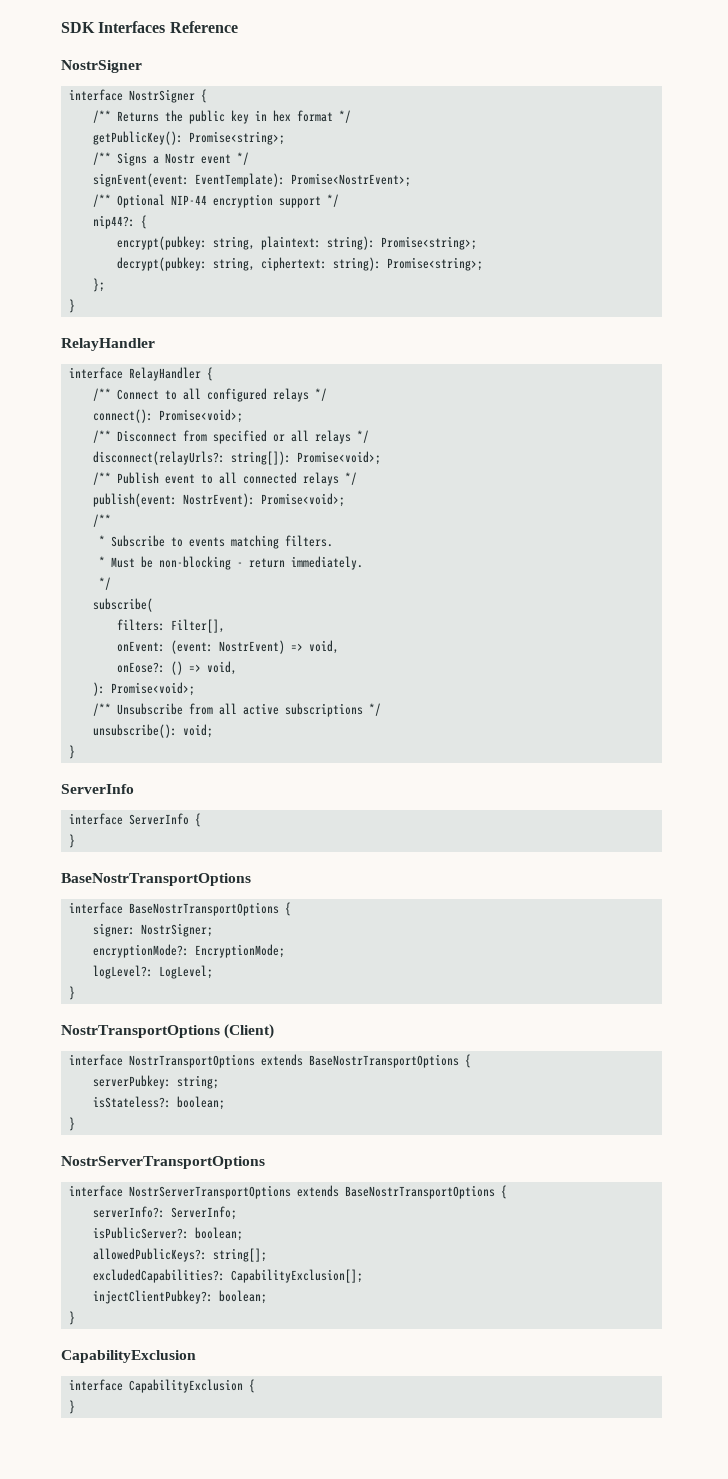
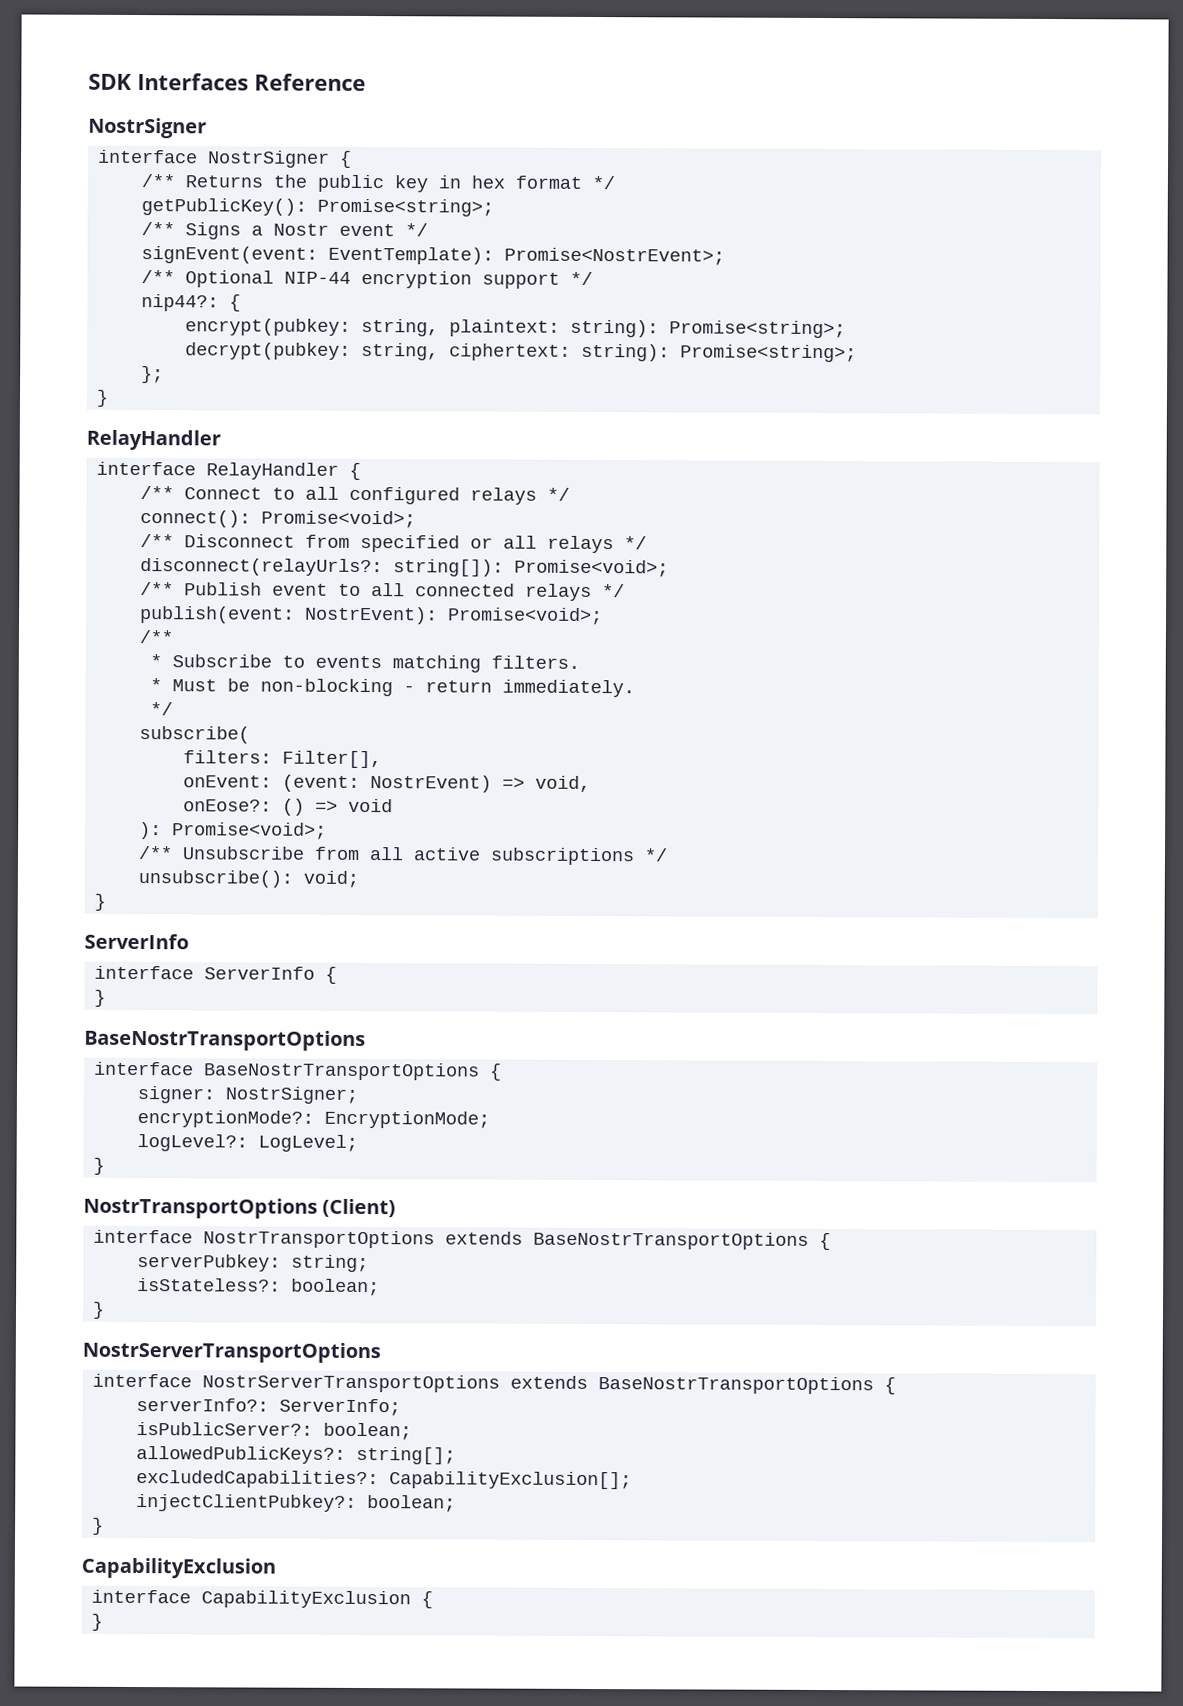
[207,661,238,675] void, -> [348,798,394,813] void

